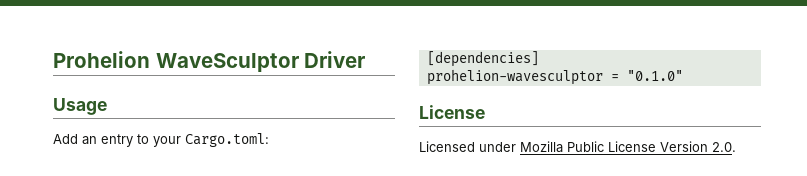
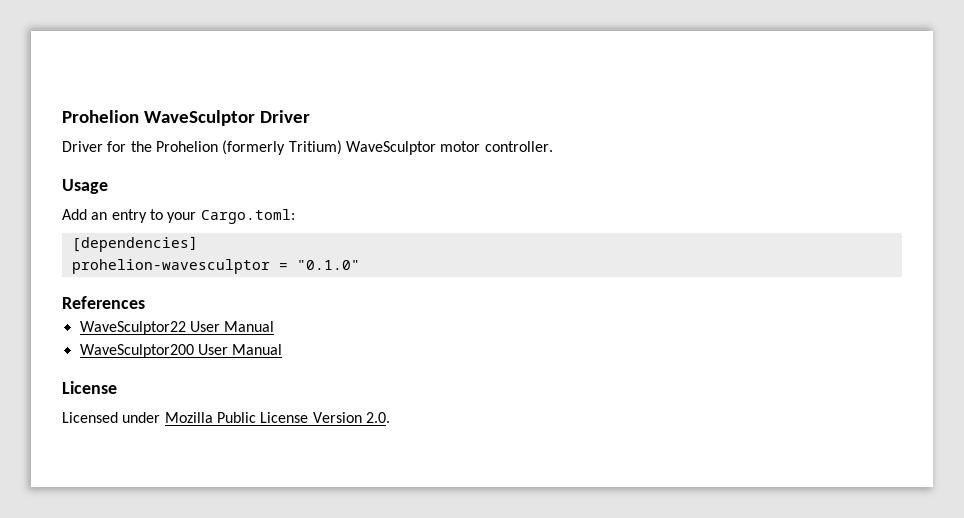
(366, 59) none -> [62,140,553,155] // Driver for the Prohelion (formerly Tritium) WaveSculptor motor controller.
(683, 75) none -> [62,296,145,309] [79,321,275,335] [79,344,283,358] // References // WaveSculptor22 User Manual // WaveSculptor200 User Manual

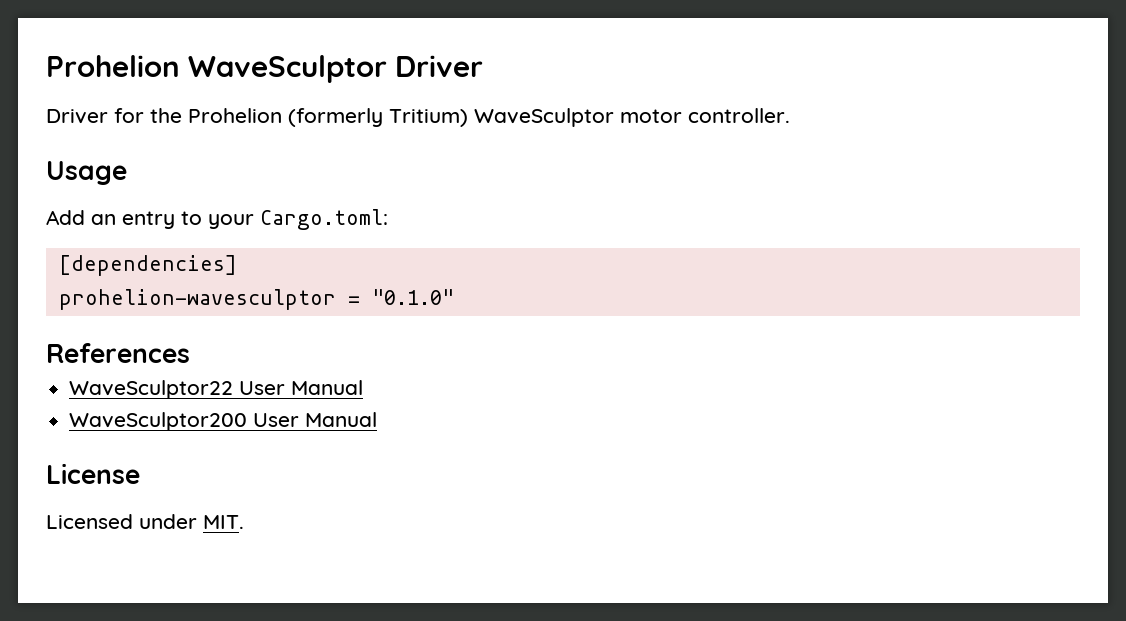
[164,412,390,423] Mozilla Public License Version 2.0. -> [203,515,244,529] MIT.

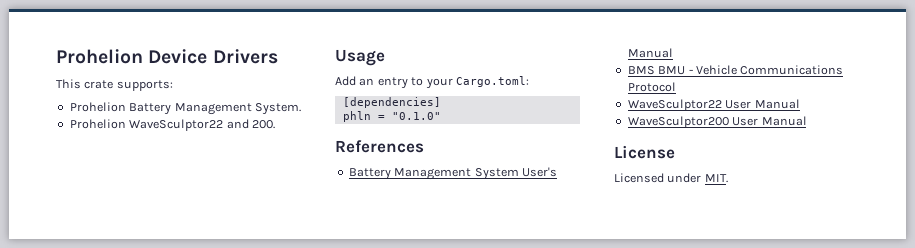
[46,55,483,83] [46,108,790,127] Prohelion WaveSculptor Driver // Driver for the Prohelion (formerly Tritium) WaveSculptor motor controller. -> [56,49,278,64] [56,79,173,91] [69,102,301,115] [69,119,275,131] Prohelion Device Drivers // This crate supports: // Prohelion Battery Management System. // Prohelion WaveSculptor22 and 200.
[58,289,336,310] prohelion-wavesculptor -> [342,111,371,122] phln
(190, 353) none -> [348,167,557,180] [627,48,673,58] [627,65,844,75] [627,82,676,92] // Battery Management System User's Manual // BMS BMU - Vehicle Communications Protocol

